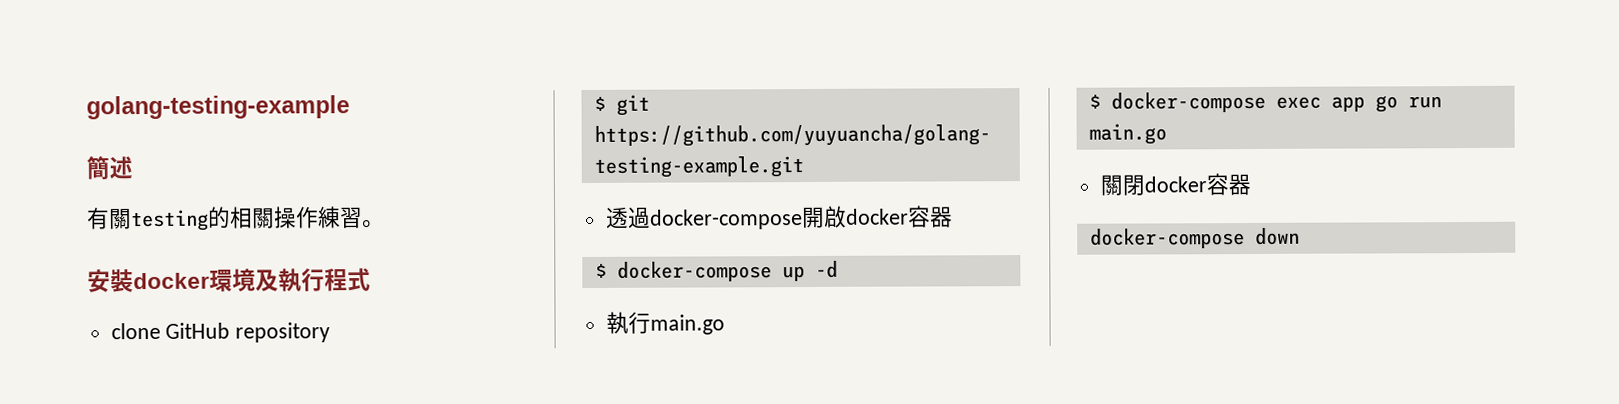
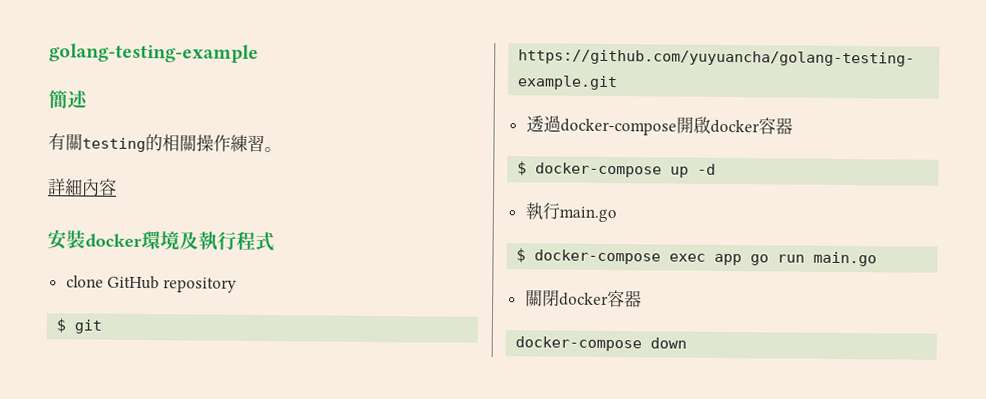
(385, 224) none -> [48,178,117,196] // 詳細內容

